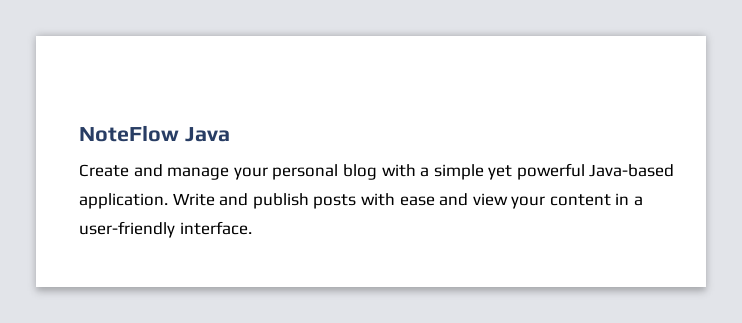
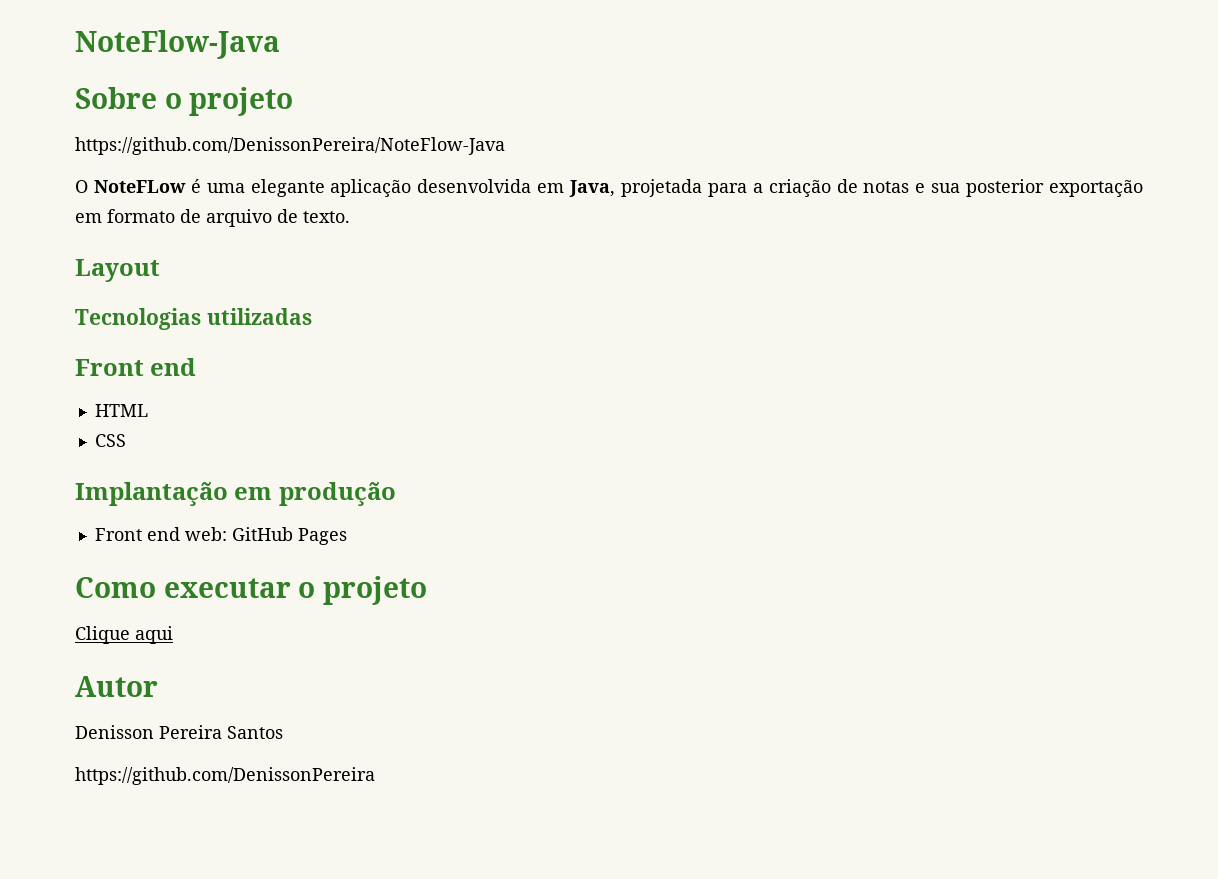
[79,125,230,142] [79,163,675,180] [79,193,644,209] [79,221,252,238] NoteFlow Java // Create and manage your personal blog with a simple yet powerful Java-based application. Write and publish posts with ease and view your content in a user-friendly interface. -> [75,30,280,59] [75,87,294,116] [75,137,505,155] [75,179,1144,197] [75,209,350,227] [75,259,160,282] [75,308,312,330] [75,358,197,376] [94,404,148,417] [94,434,126,447] [75,482,396,506] [94,527,347,545] [75,576,427,605] [75,626,173,644] [75,676,158,697] [75,725,283,739] [75,767,375,785] NoteFlow-Java // Sobre o projeto // https://github.com/DenissonPereira/NoteFlow-Java // O NoteFLow é uma elegante aplicação desenvolvida em Java, projetada para a criação de notas e sua posterior exportação em formato de arquivo de texto. // Layout // Tecnologias utilizadas // Front end // HTML // CSS // Implantação em produção // Front end web: GitHub Pages // Como executar o projeto // Clique aqui // Autor // Denisson Pereira Santos // https://github.com/DenissonPereira

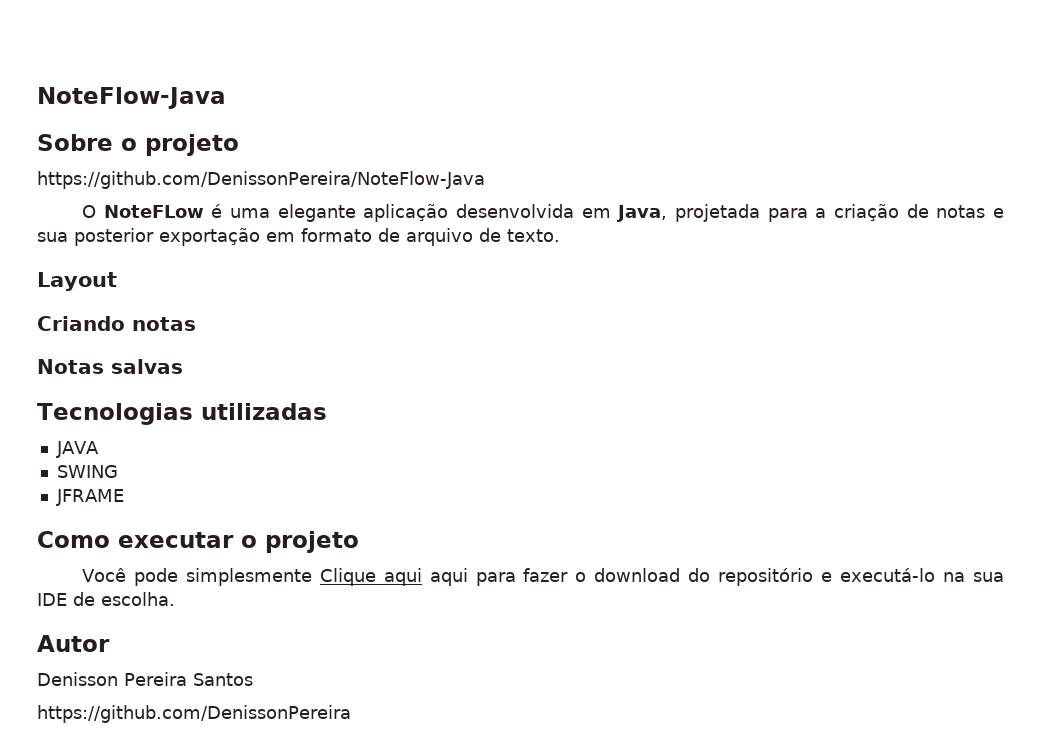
[75,308,312,330] [75,358,197,376] [94,404,148,417] [94,434,126,447] [75,482,396,506] [94,527,347,545] Tecnologias utilizadas // Front end // HTML // CSS // Implantação em produção // Front end web: GitHub Pages -> [37,316,196,331] [37,359,183,374] [37,403,327,425] [55,441,99,458] [56,465,118,478] [55,489,124,506] Criando notas // Notas salvas // Tecnologias utilizadas // JAVA // SWING // JFRAME
(427, 590) none -> [81,568,312,586] Você pode simplesmente
(173, 635) none -> [429,568,1004,586] [37,592,175,606] aqui para fazer o download do repositório e executá-lo na sua IDE de escolha.

